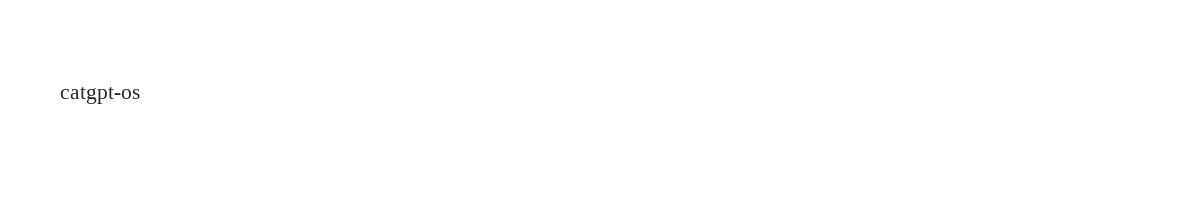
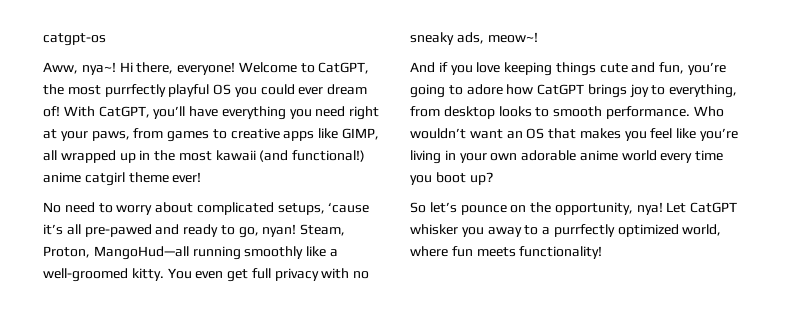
(140, 95) none -> [43,62,370,75] [43,84,368,97] [43,106,380,120] [43,128,380,142] [43,150,366,163] [43,172,202,186] [43,202,370,215] [43,224,346,238] [43,246,338,260] [43,268,370,282] [410,32,538,45] [410,62,727,76] [410,84,738,98] [410,106,724,119] [410,128,739,141] [410,150,724,164] [410,172,493,185] [410,202,738,215] [410,224,722,237] [410,246,603,259] // Aww, nya~! Hi there, everyone! Welcome to CatGPT, the most purrfectly playful OS you could ever dream of! With CatGPT, you’ll have everything you need right at your paws, from games to creative apps like GIMP, all wrapped up in the most kawaii (and functional!) anime catgirl theme ever! // No need to worry about complicated setups, ‘cause it’s all pre-pawed and ready to go, nyan! Steam, Proton, MangoHud—all running smoothly like a well-groomed kitty. You even get full privacy with no sneaky ads, meow~! // And if you love keeping things cute and fun, you’re going to adore how CatGPT brings joy to everything, from desktop looks to smooth performance. Who wouldn’t want an OS that makes you feel like you’re living in your own adorable anime world every time you boot up? // So let’s pounce on the opportunity, nya! Let CatGPT whisker you away to a purrfectly optimized world, where fun meets functionality!

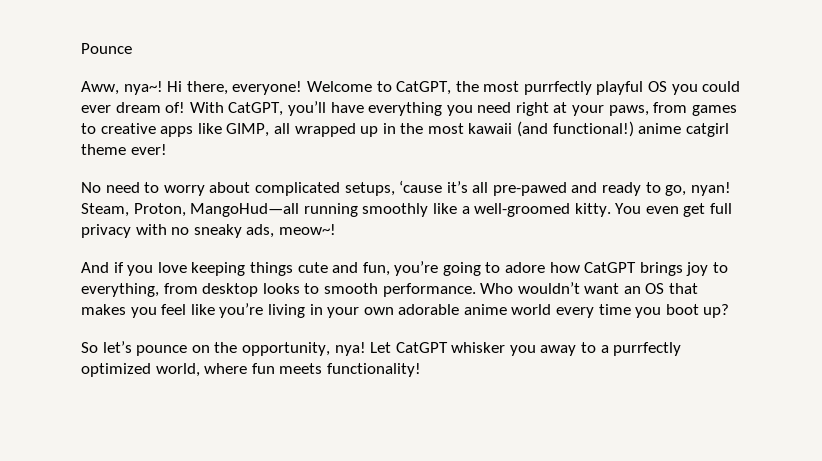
[43,33,106,46] catgpt-os -> [81,43,132,54] Pounce

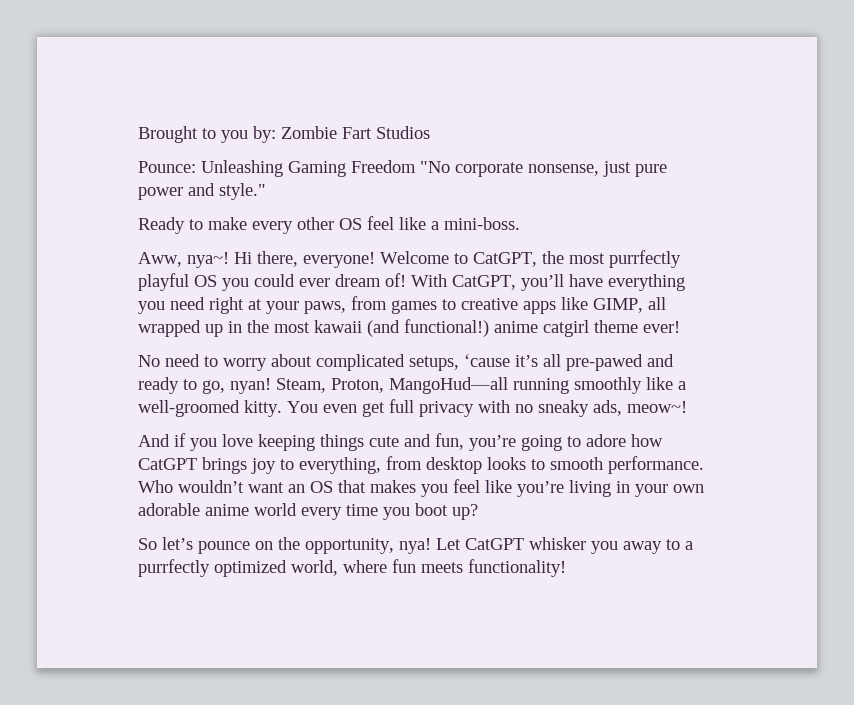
[81,43,132,54] Pounce -> [138,126,430,143] [138,160,667,177] [138,183,266,200] [138,216,520,234] Brought to you by: Zombie Fart Studios // Pounce: Unleashing Gaming Freedom "No corporate nonsense, just pure power and style." // Ready to make every other OS feel like a mini-boss.

